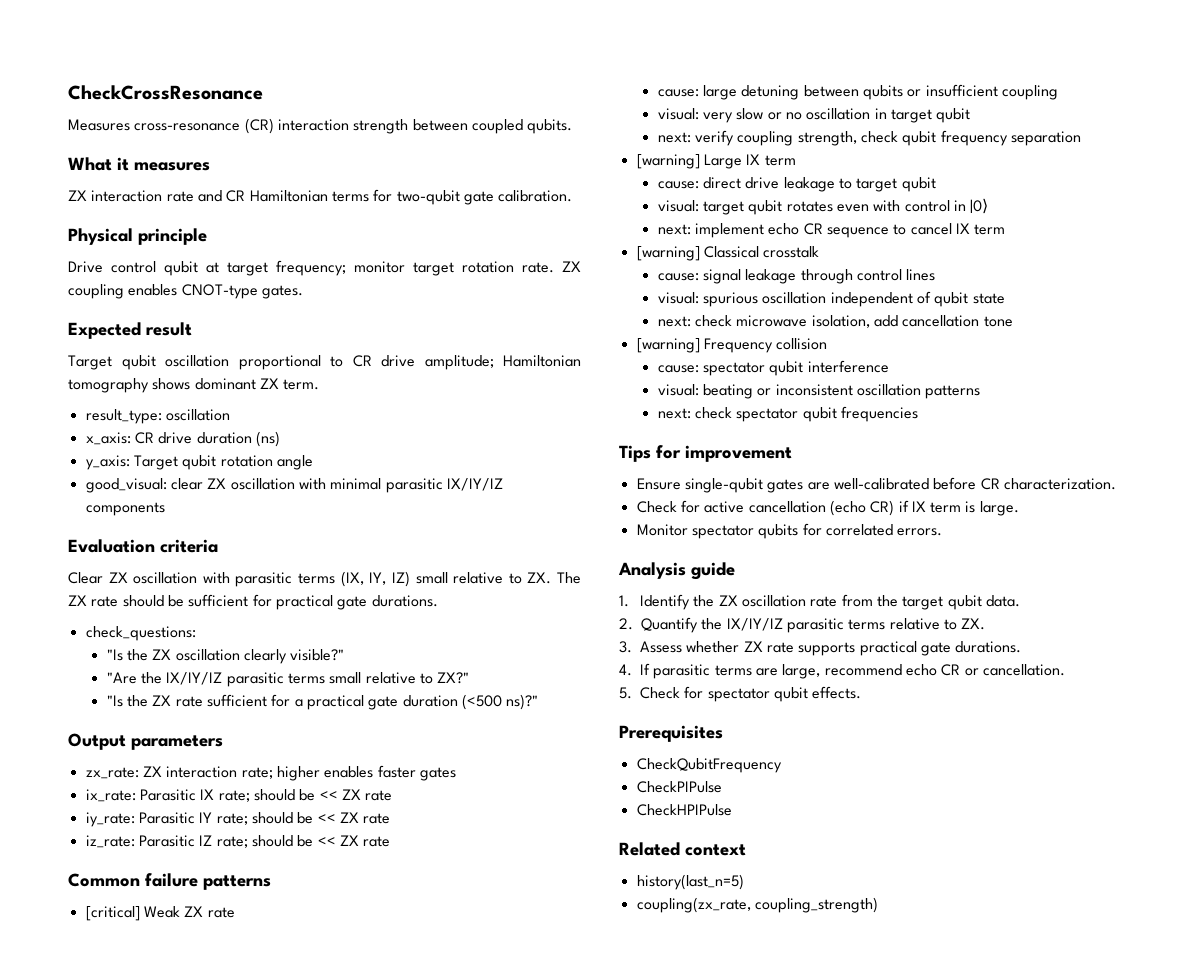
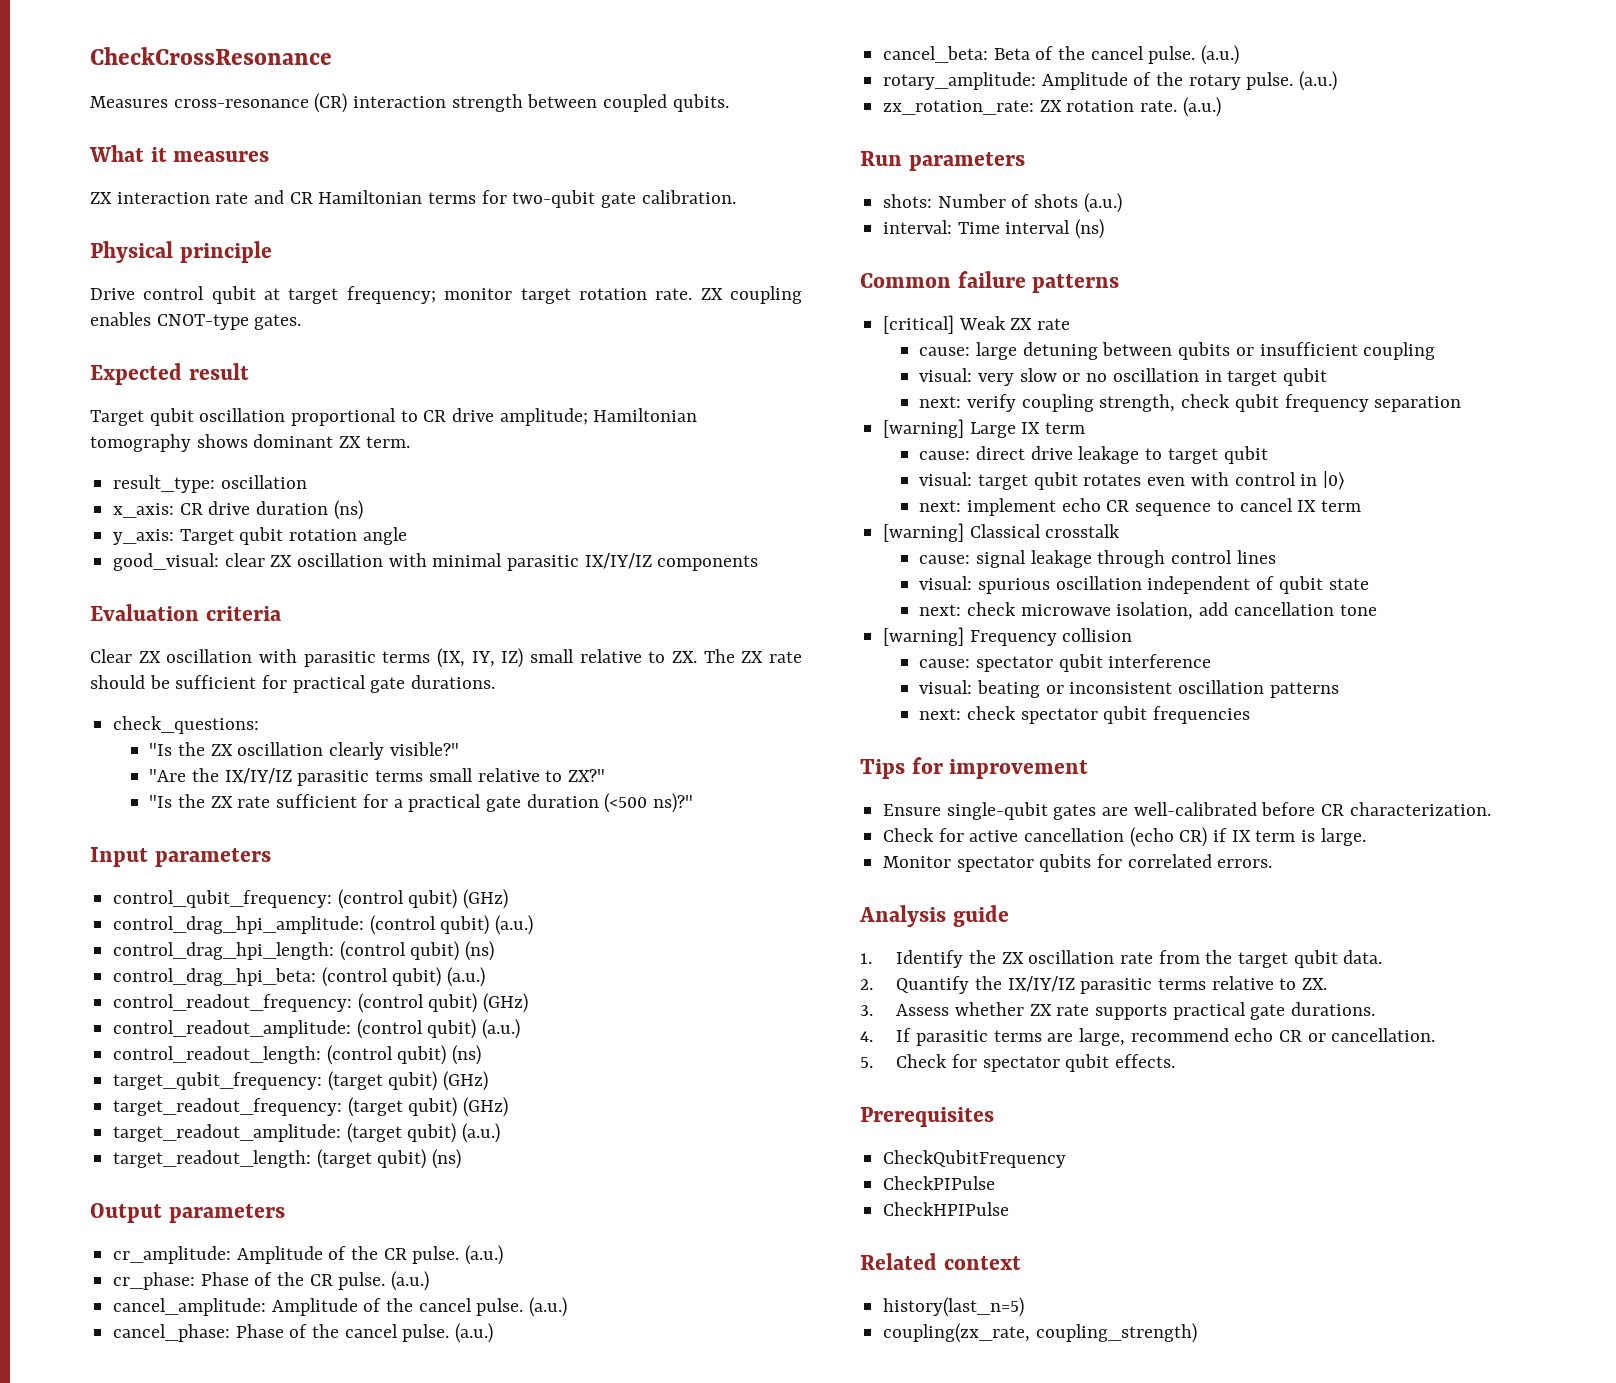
[68,733,223,750] [85,765,456,781] [85,789,393,802] [85,812,391,827] [85,835,391,848] Output parameters // zx_rate: ZX interaction rate; higher enables faster gates // ix_rate: Parasitic IX rate; should be << ZX rate // iy_rate: Parasitic IY rate; should be << ZX rate // iz_rate: Parasitic IZ rate; should be << ZX rate -> [90,847,271,867] [113,889,509,909] [113,915,534,935] [113,941,495,961] [113,967,486,987] [113,993,529,1013] [113,1019,521,1039] [113,1045,482,1065] [113,1071,489,1091] [113,1097,509,1117] [113,1123,501,1143] [113,1149,462,1169] [90,1203,285,1223] [113,1245,504,1265] [113,1271,430,1291] [113,1297,568,1317] [113,1323,494,1343] [883,45,1240,65] [883,71,1338,91] [883,97,1221,117] [860,151,1025,171] [883,193,1122,213] [883,219,1105,239] Input parameters // control_qubit_frequency: (control qubit) (GHz) // control_drag_hpi_amplitude: (control qubit) (a.u.) // control_drag_hpi_length: (control qubit) (ns) // control_drag_hpi_beta: (control qubit) (a.u.) // control_readout_frequency: (control qubit) (GHz) // control_readout_amplitude: (control qubit) (a.u.) // control_readout_length: (control qubit) (ns) // target_qubit_frequency: (target qubit) (GHz) // target_readout_frequency: (target qubit) (GHz) // target_readout_amplitude: (target qubit) (a.u.) // target_readout_length: (target qubit) (ns) // Output parameters // cr_amplitude: Amplitude of the CR pulse. (a.u.) // cr_phase: Phase of the CR pulse. (a.u.) // cancel_amplitude: Amplitude of the cancel pulse. (a.u.) // cancel_phase: Phase of the cancel pulse. (a.u.) // cancel_beta: Beta of the cancel pulse. (a.u.) // rotary_amplitude: Amplitude of the rotary pulse. (a.u.) // zx_rotation_rate: ZX rotation rate. (a.u.) // Run parameters // shots: Number of shots (a.u.) // interval: Time interval (ns)

